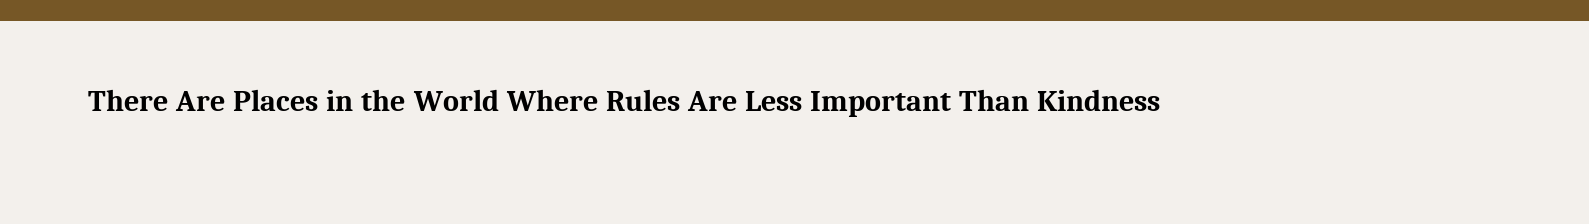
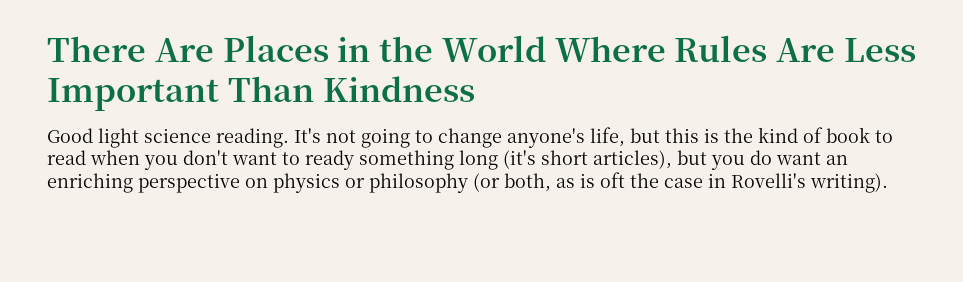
(1161, 100) none -> [47,127,893,148] [47,150,848,170] [47,172,888,193] // Good light science reading. It's not going to change anyone's life, but this is the kind of book to read when you don't want to ready something long (it's short articles), but you do want an enriching perspective on physics or philosophy (or both, as is oft the case in Rovelli's writing).

